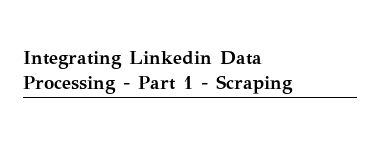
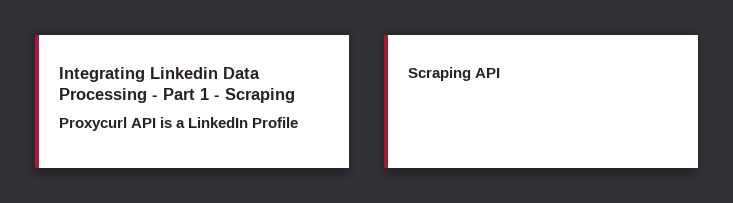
(293, 84) none -> [59,117,299,131] [408,67,501,81] // Proxycurl API is a LinkedIn Profile Scraping API

